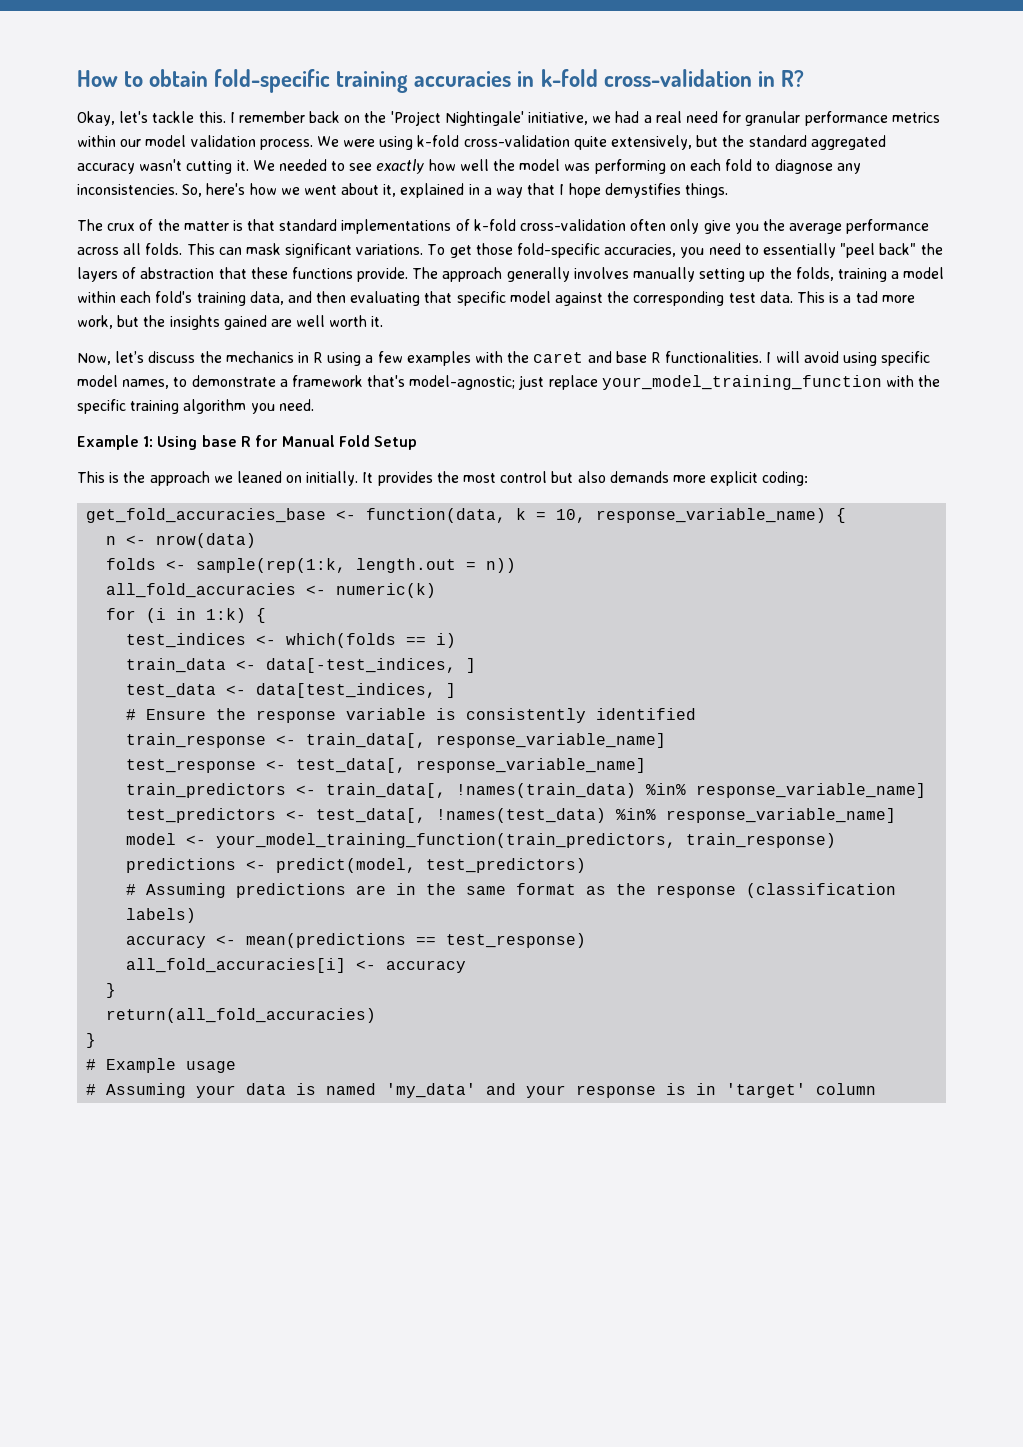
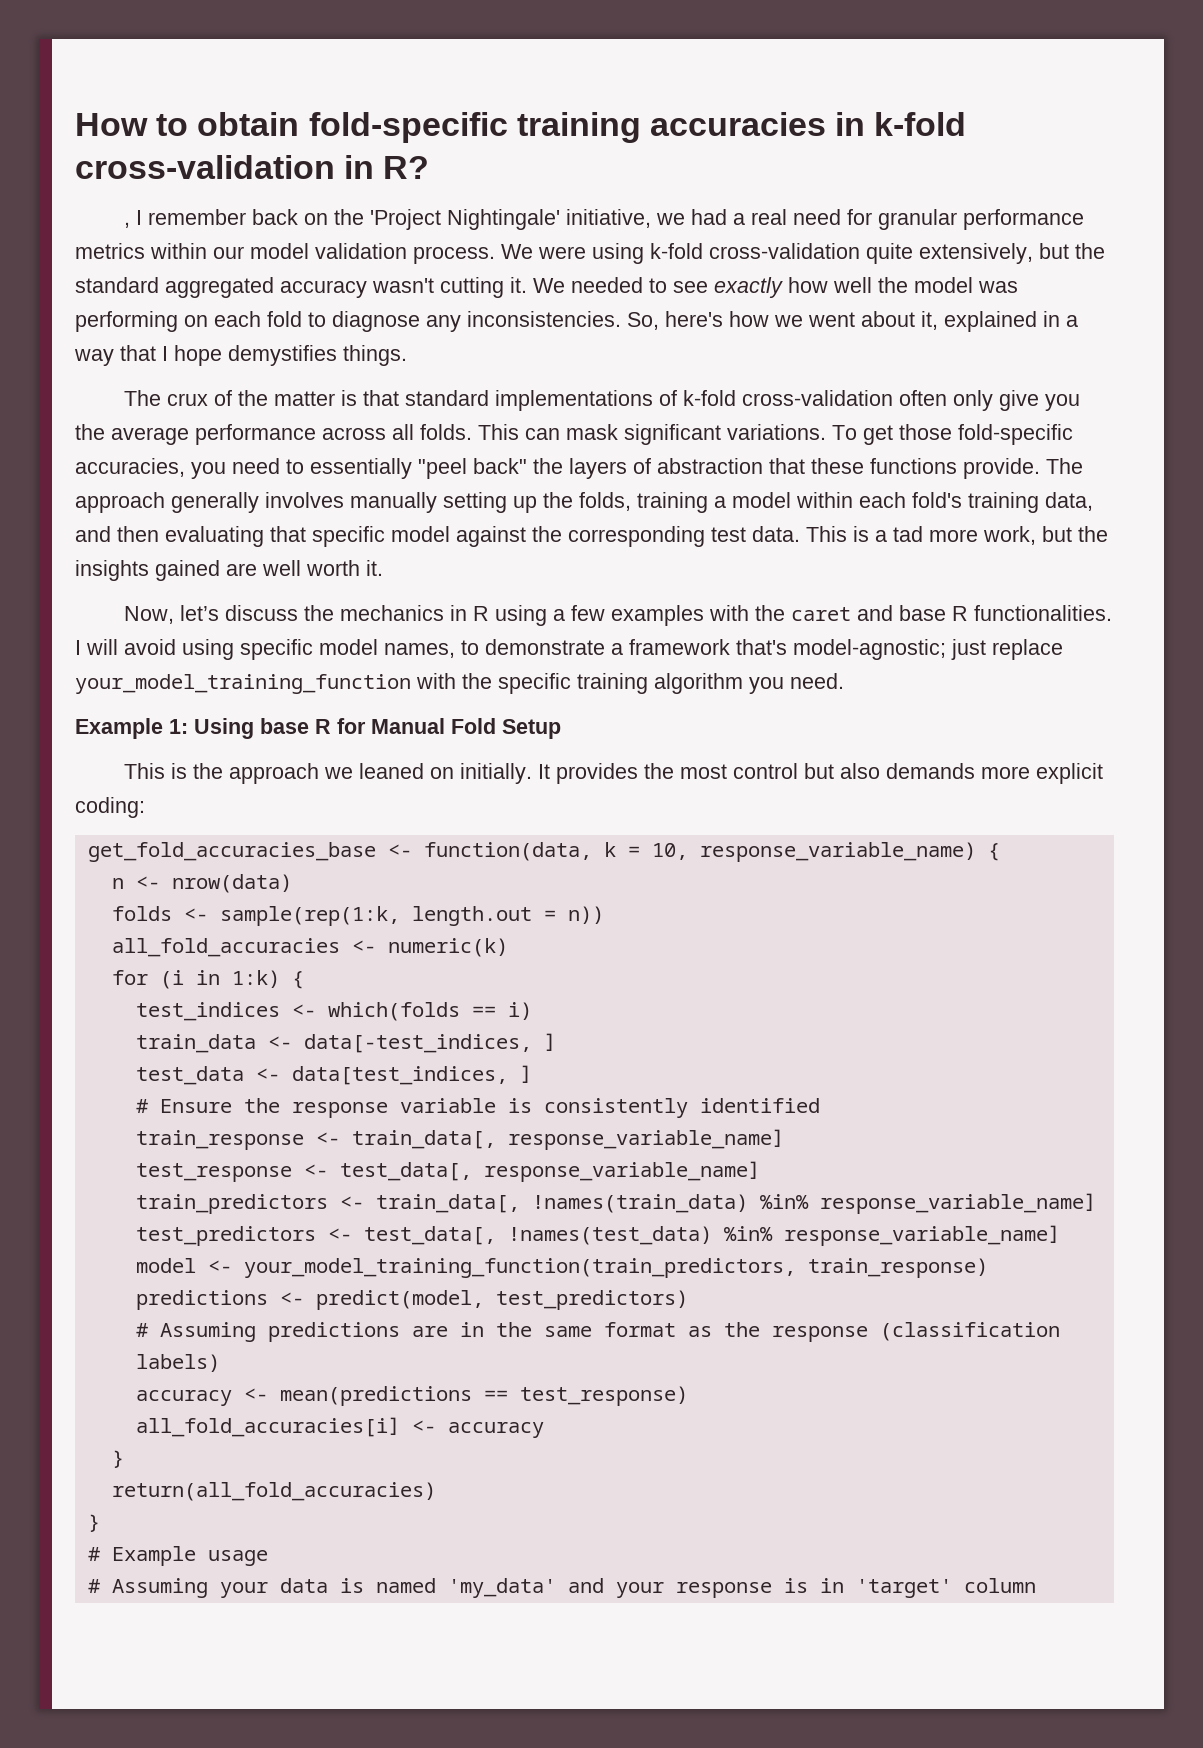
[77,111,226,126] Okay, let's tackle this. -> [123,222,130,228] ,

